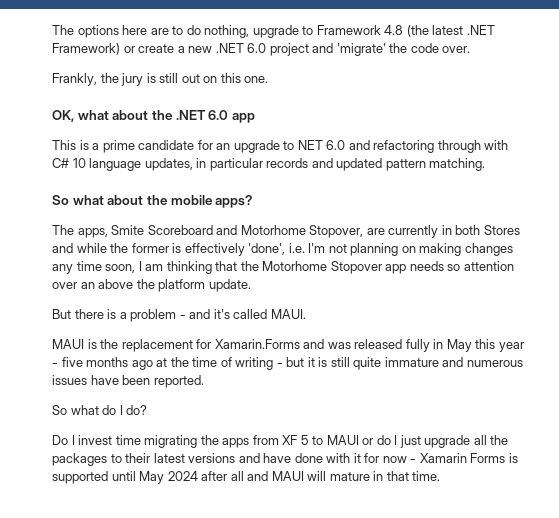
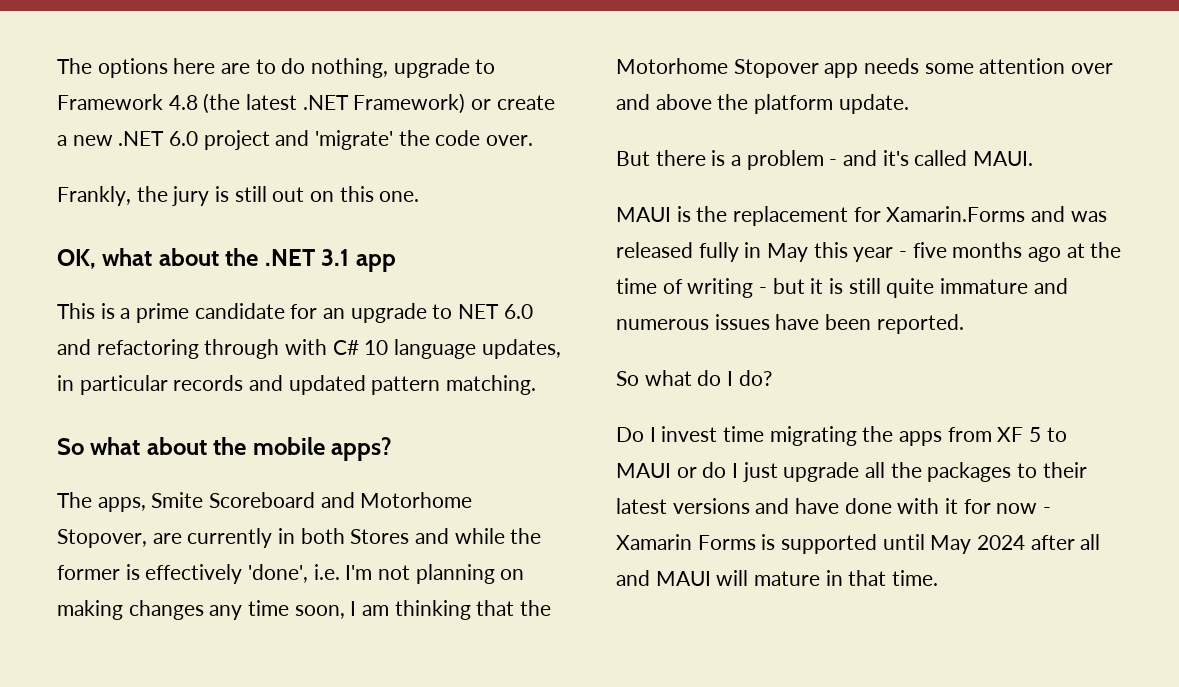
[208,110,229,120] 6.0 -> [321,249,350,266] 3.1
[447,264,461,271] so -> [924,63,974,74] some
[80,282,95,289] an -> [616,94,650,110] and

